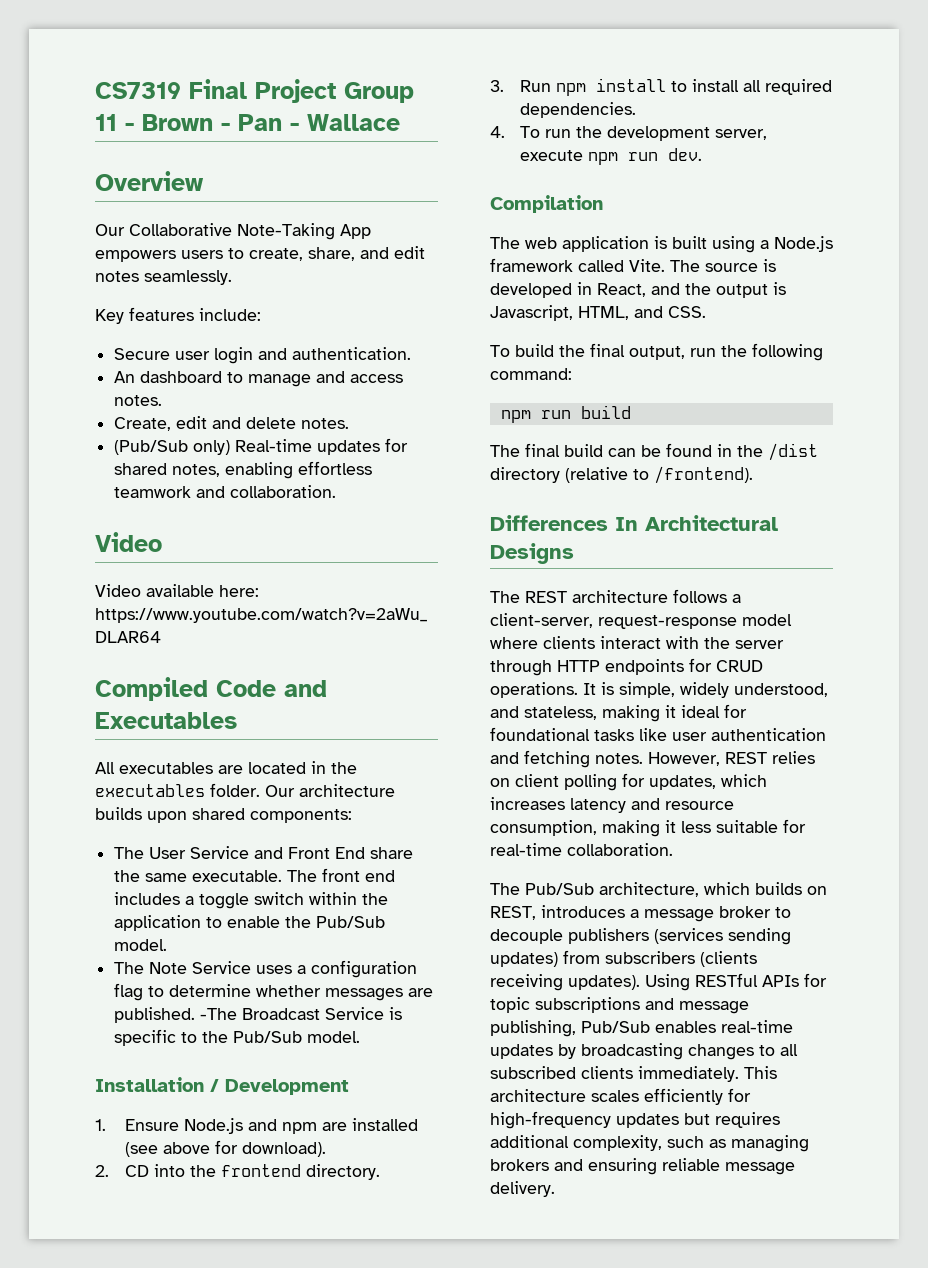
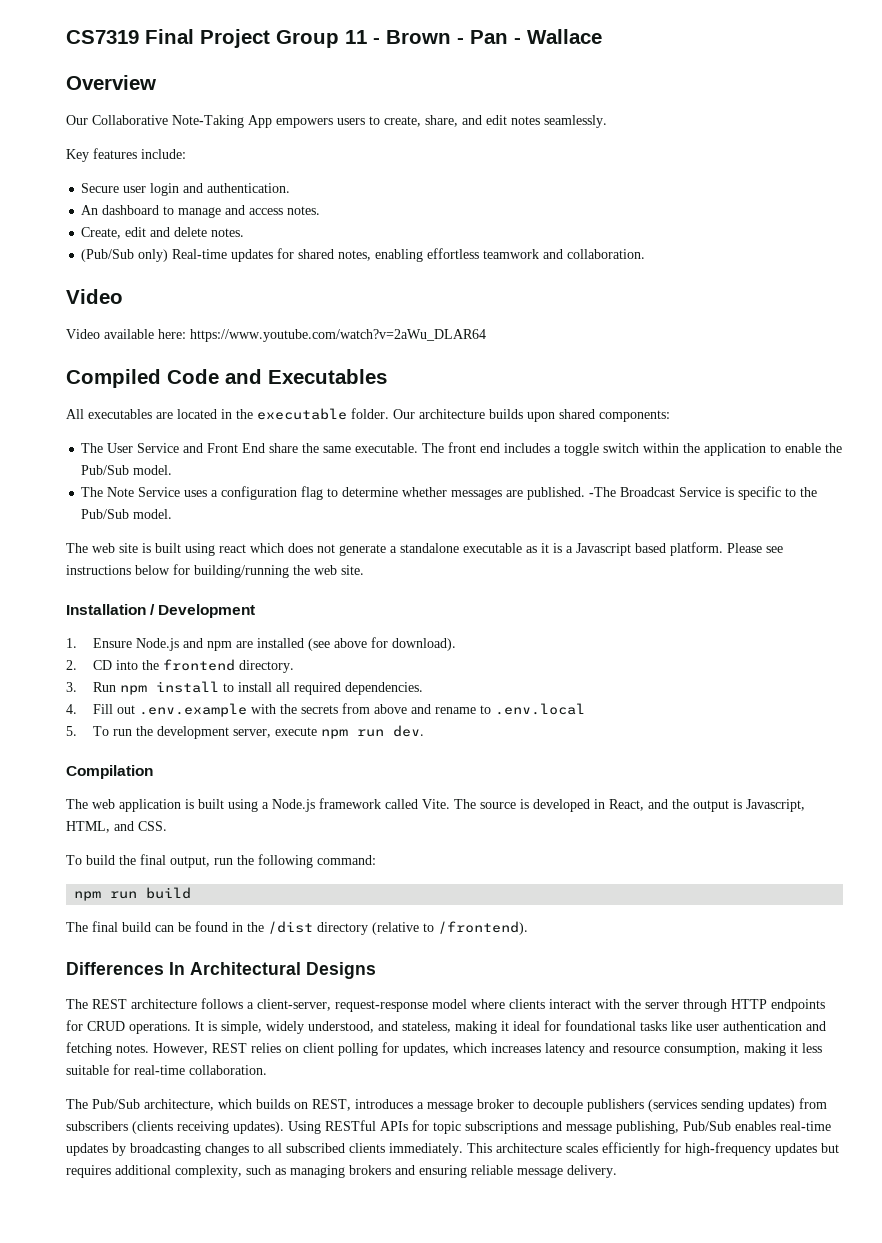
[95,784,205,797] executables -> [257,408,347,420] executable
(361, 1037) none -> [66,542,783,556] [66,564,364,578] // The web site is built using react which does not generate a standalone executable as it is a Javascript based platform. Please see instructions below for building/running the web site.
(505, 132) none -> [93,703,586,717] [66,726,77,736] Fill out .env.example with the secrets from above and rename to .env.local // 5.

